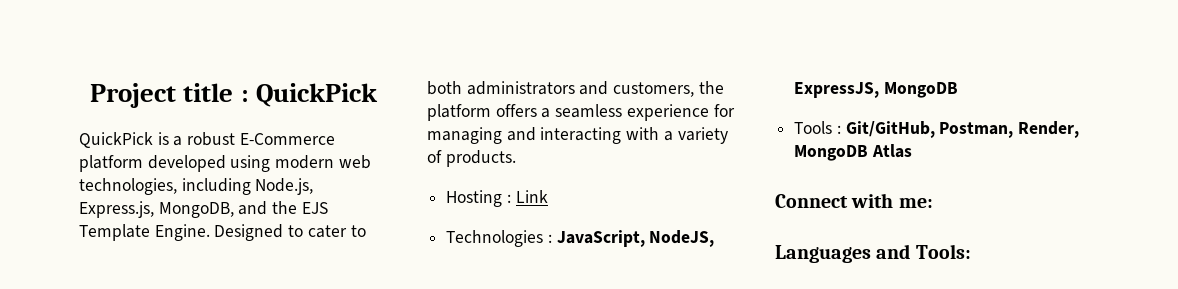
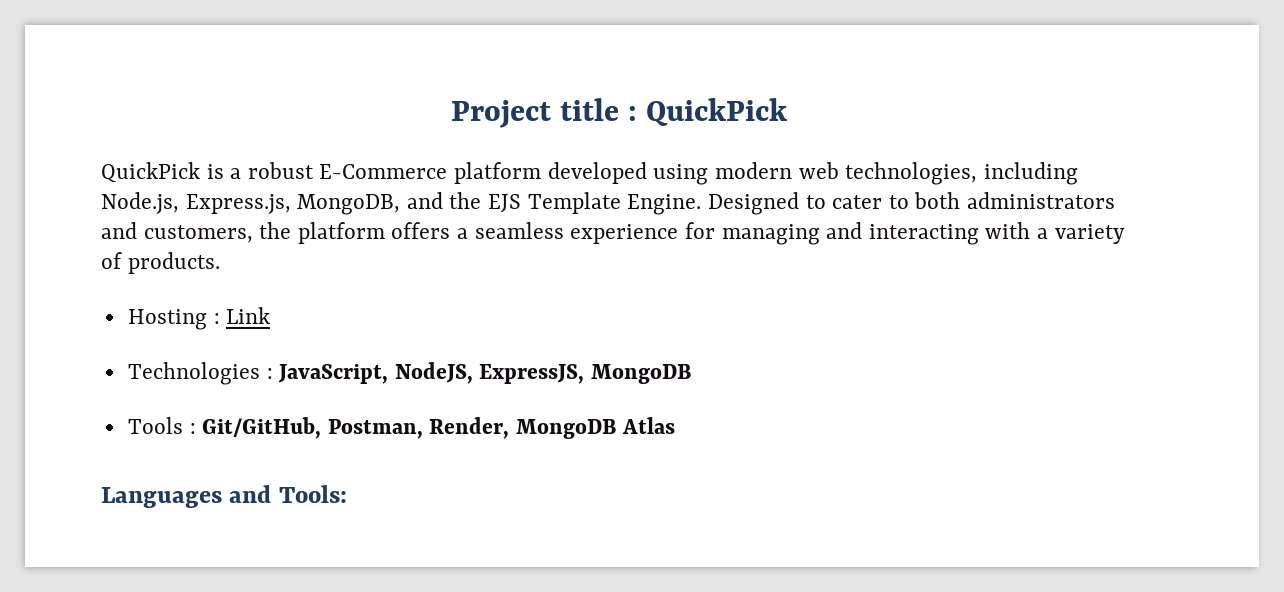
[775,193,933,208] // Connect with me: -> (675, 425) none

